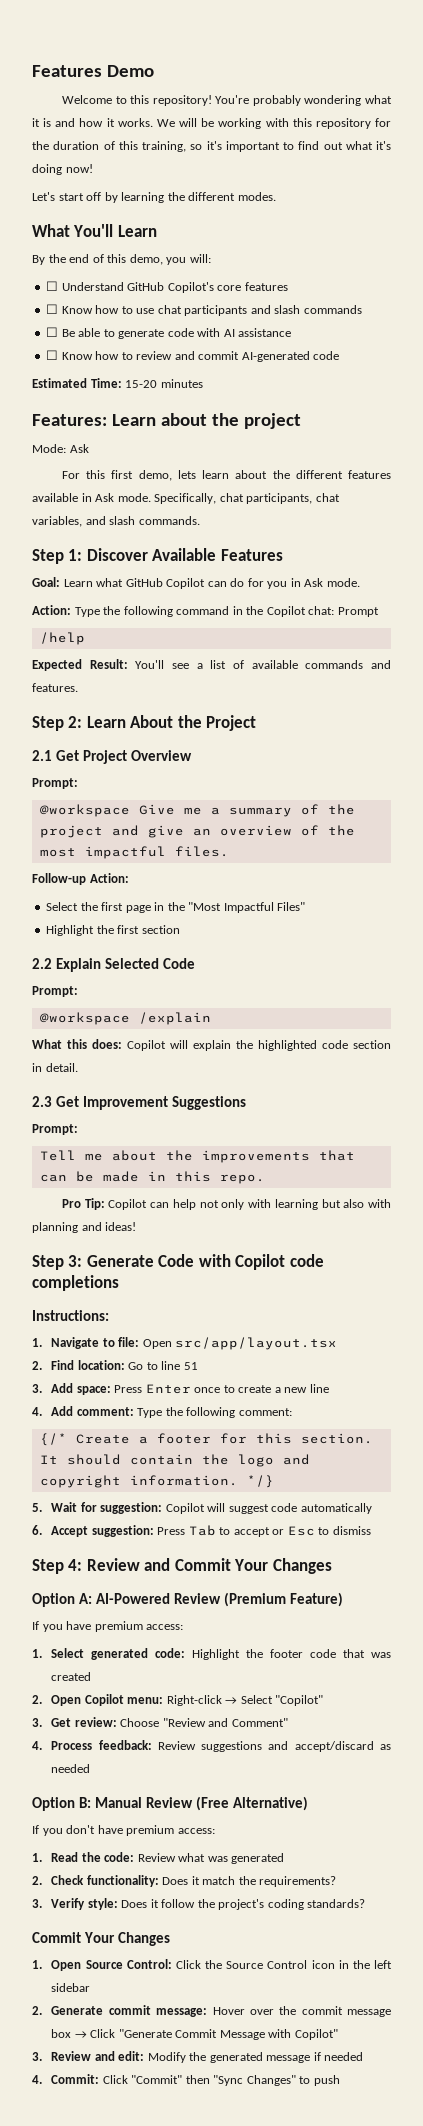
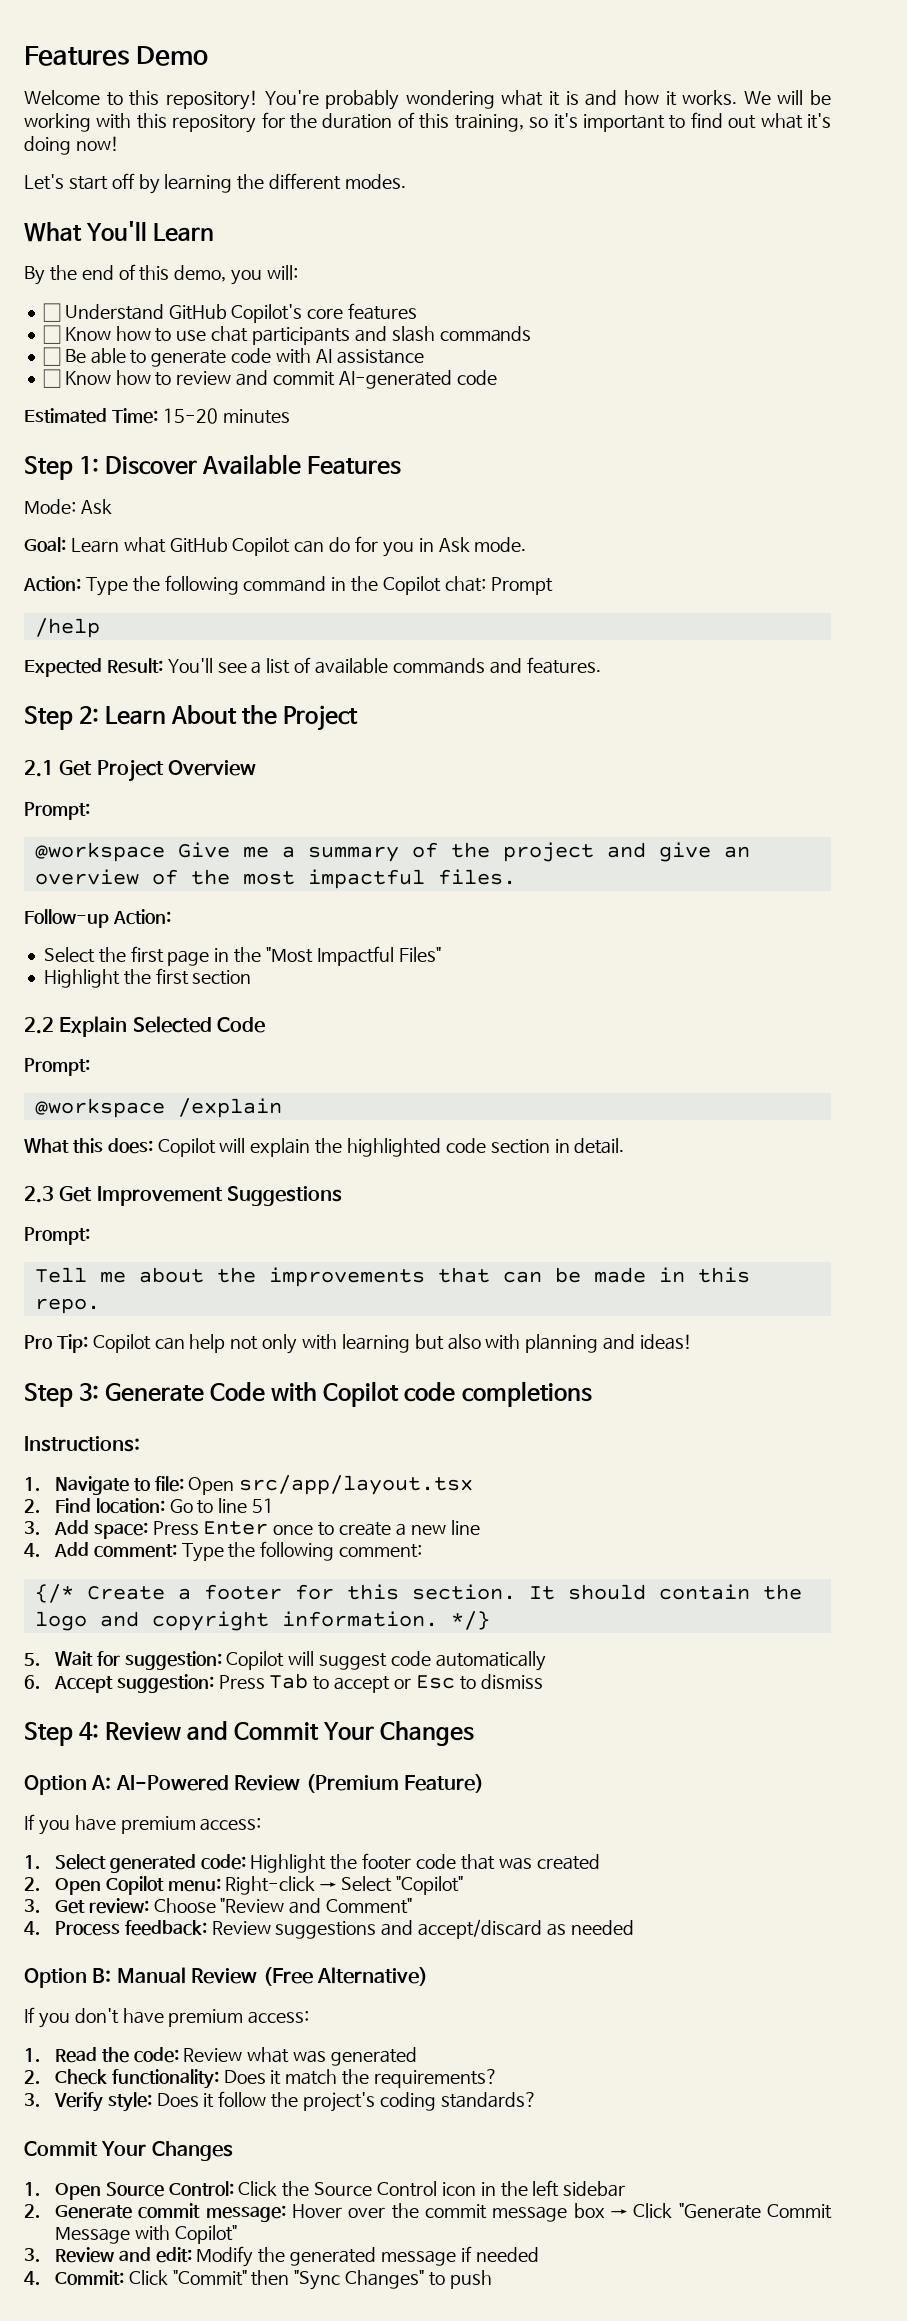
[32,413,301,429] [32,444,89,453] [61,470,391,481] [32,493,340,504] [32,516,200,527] // Features: Learn about the project // Mode: Ask // For this first demo, lets learn about the different features available in Ask mode. Specifically, chat participants, chat variables, and slash commands. -> (290, 416) none
(283, 555) none -> [24,499,112,514] // Mode: Ask

